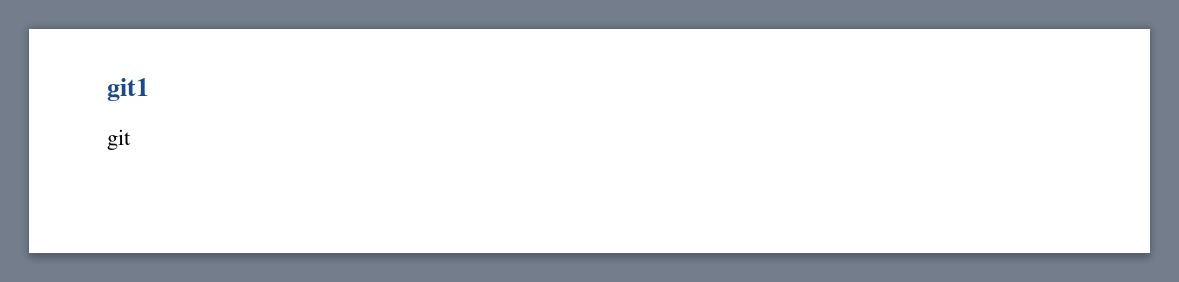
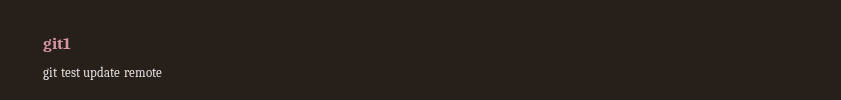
(131, 139) none -> [60,66,162,80] test update remote

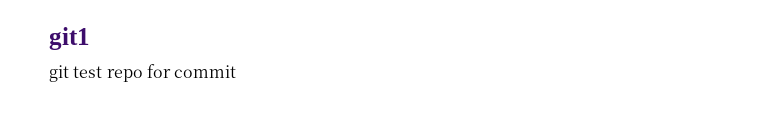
[83,66,162,80] update remote -> [106,64,237,82] repo for commit

